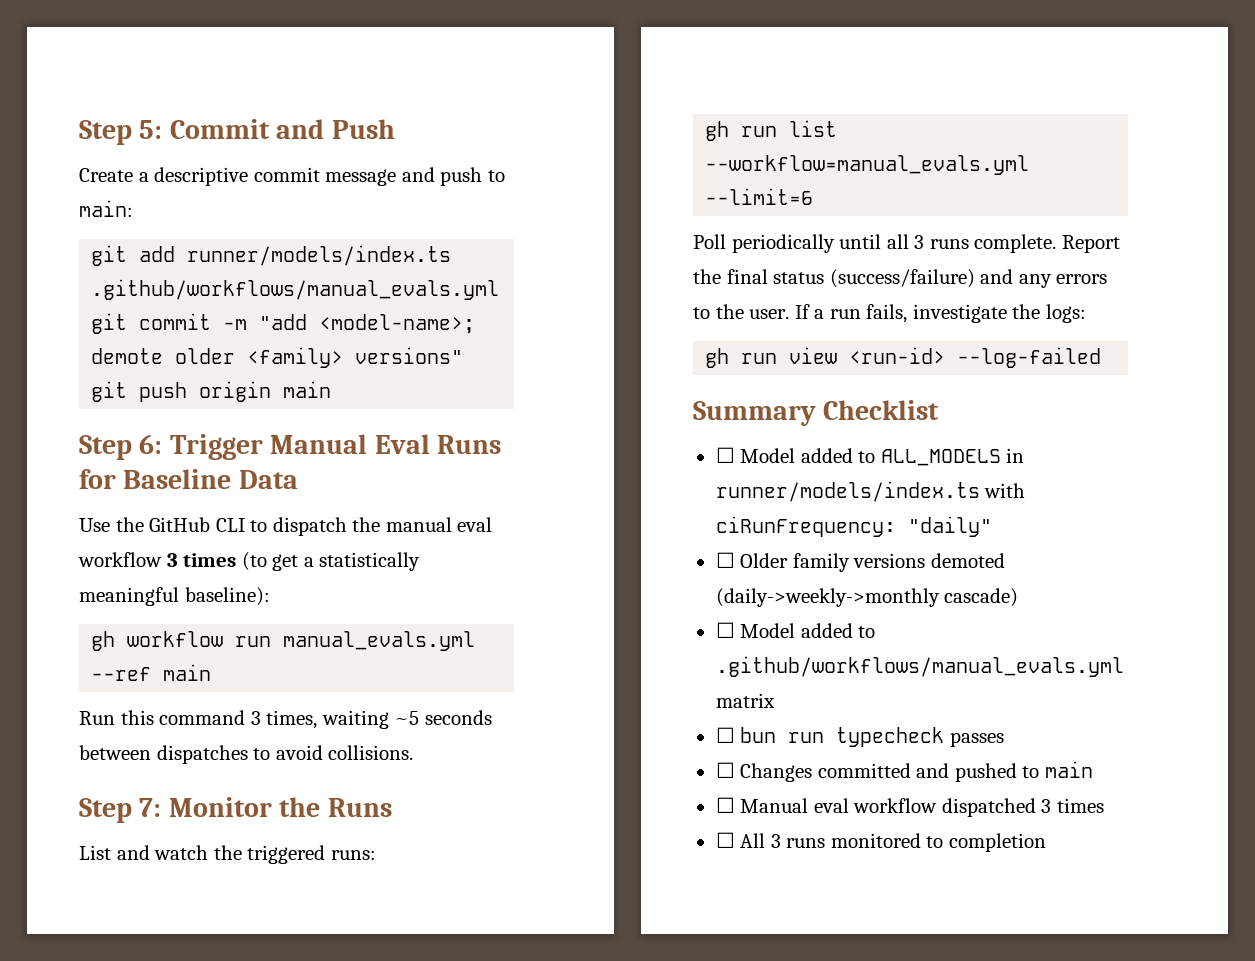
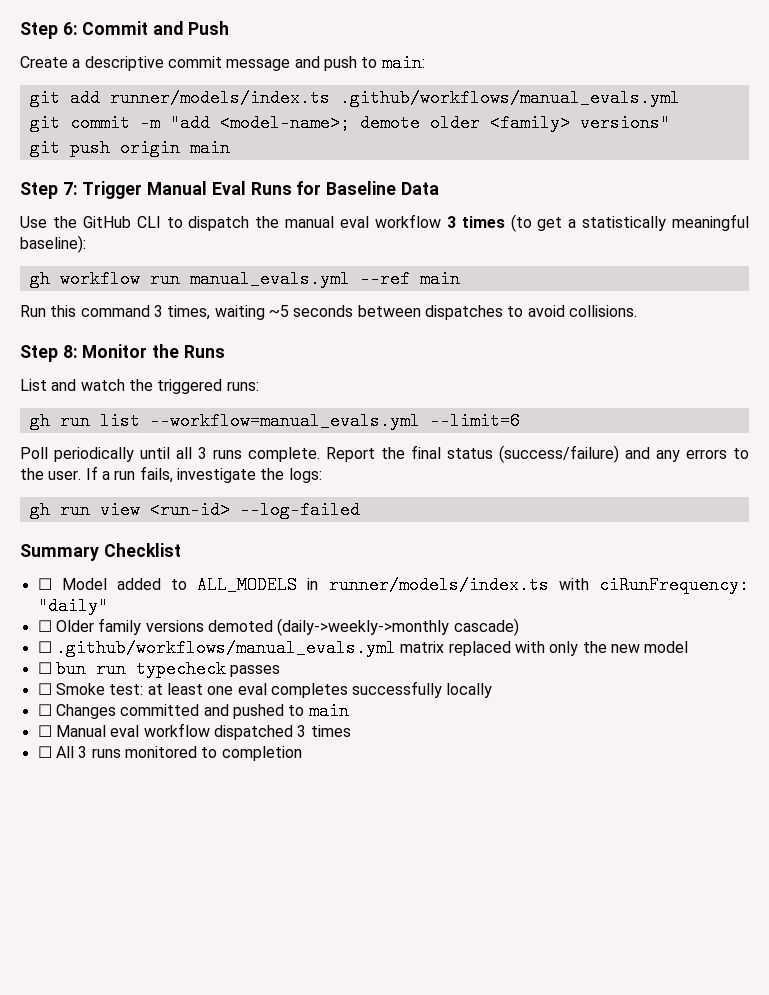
[79,120,163,145] Step 5: -> [20,22,78,39] Step 6:
[139,434,163,454] 6: -> [62,182,78,195] 7:
[139,798,162,817] 7: -> [62,345,78,358] 8:
[740,623,876,638] Model added to -> (52, 647) none
(775, 700) none -> [448,641,689,656] replaced with only the new model
(1004, 739) none -> [37,681,493,698] // ☐ Smoke test: at least one eval completes successfully locally

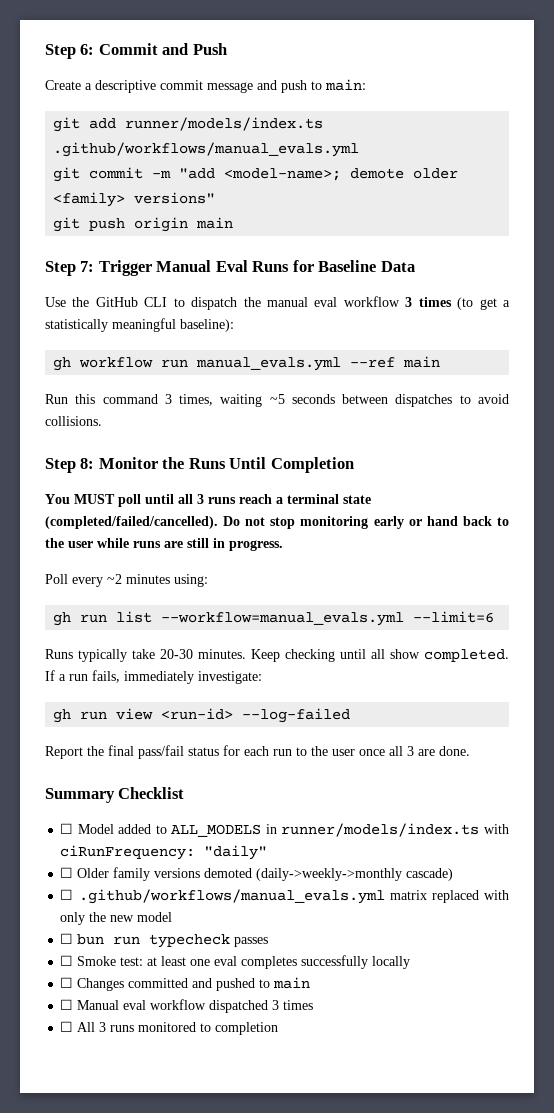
[20,379,259,394] // List and watch the triggered runs: -> [229,457,354,473] [45,494,371,507] [45,516,509,529] [45,538,283,551] [45,574,208,587] Until Completion // You MUST poll until all 3 runs reach a terminal state (completed/failed/cancelled). Do not stop monitoring early or hand back to the user while runs are still in progress. // Poll every ~2 minutes using:
[20,445,749,463] [20,468,82,480] Poll periodically until all 3 runs complete. Report the final status (success/failure) and any errors to the user. -> [45,649,509,662] Runs typically take 20-30 minutes. Keep checking until all show completed.
[176,468,322,483] investigate the logs: -> [124,671,262,684] immediately investigate:
(360, 510) none -> [45,745,470,759] // Report the final pass/fail status for each run to the user once all 3 are done.

